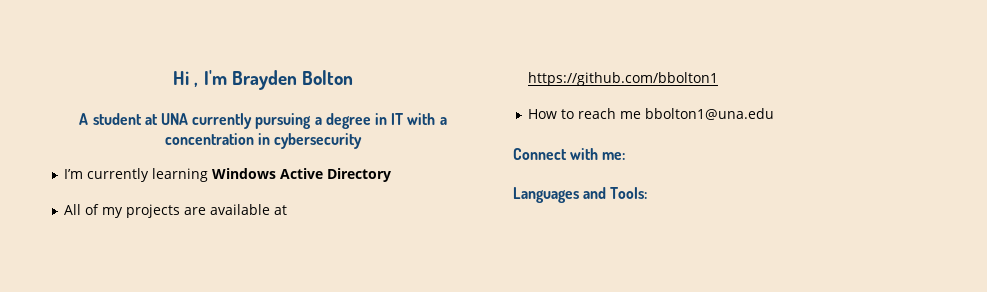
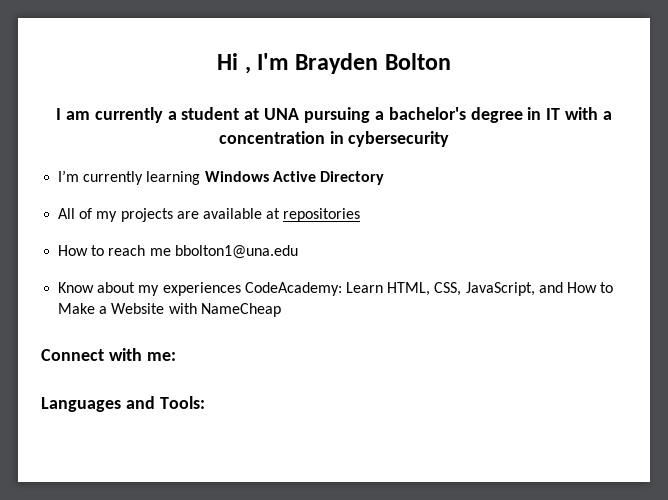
[79,113,89,125] A -> [55,107,177,123] I am currently a
[192,113,253,129] currently -> (300, 114) none
(322, 121) none -> [388,107,466,120] bachelor's
[528,72,719,86] https://github.com/bbolton1 -> [283,208,361,222] repositories
(775, 114) none -> [58,282,614,296] [58,303,281,317] // Know about my experiences CodeAcademy: Learn HTML, CSS, JavaScript, and How to Make a Website with NameCheap

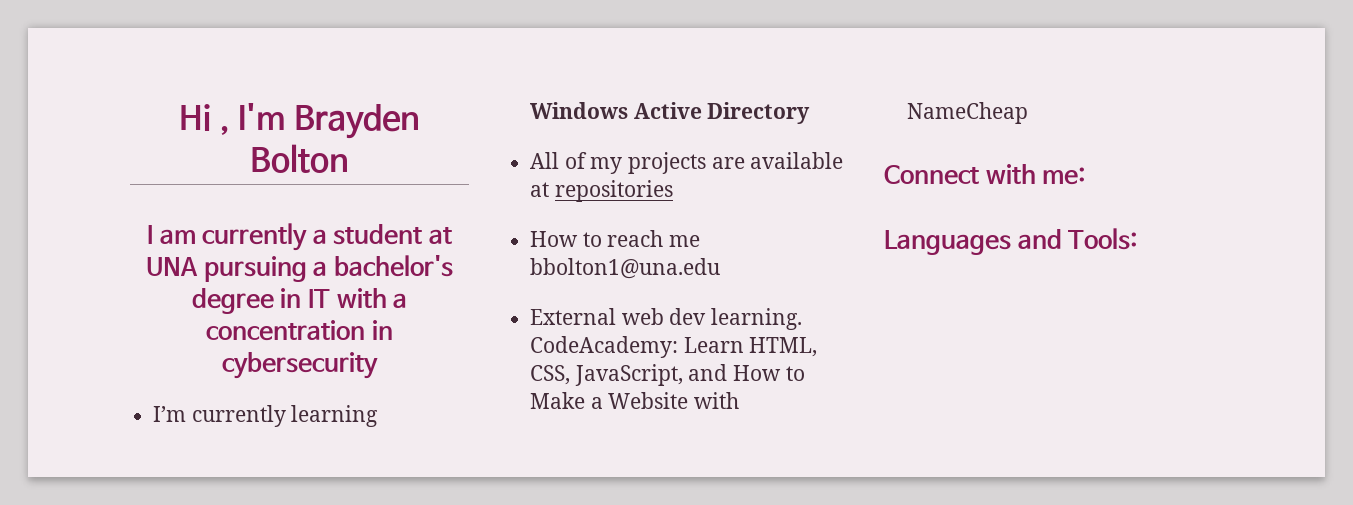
[58,282,241,296] Know about my experiences -> [530,308,803,330] External web dev learning.

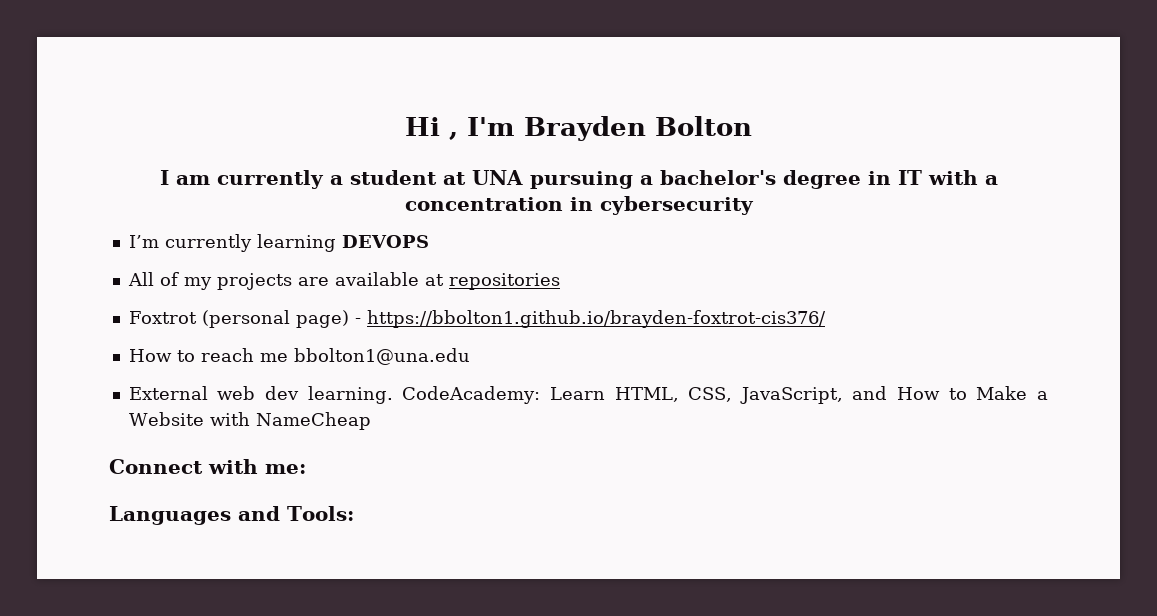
[530,102,811,124] Windows Active Directory -> [341,235,429,248] DEVOPS
(673, 191) none -> [128,310,826,328] // Foxtrot (personal page) - https://bbolton1.github.io/brayden-foxtrot-cis376/

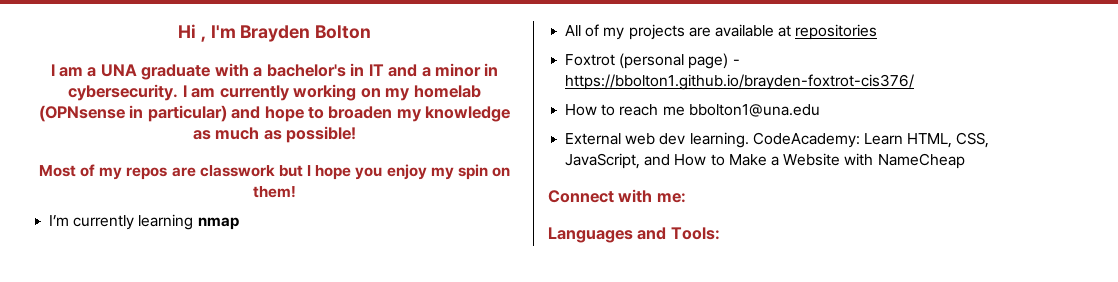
[216,170,633,189] currently a student at UNA pursuing -> [87,63,249,80] a UNA graduate with
[782,170,861,189] degree -> (346, 70) none
[927,170,998,185] [404,196,754,215] with a concentration in cybersecurity -> [388,63,499,77] [68,84,481,101] [38,105,511,122] [192,126,357,143] [38,164,511,180] [253,186,296,198] and a minor in cybersecurity. I am currently working on my homelab (OPNsense in particular) and hope to broaden my knowledge as much as possible! // Most of my repos are classwork but I hope you enjoy my spin on them!
[341,235,429,248] DEVOPS -> [197,217,239,230] nmap

